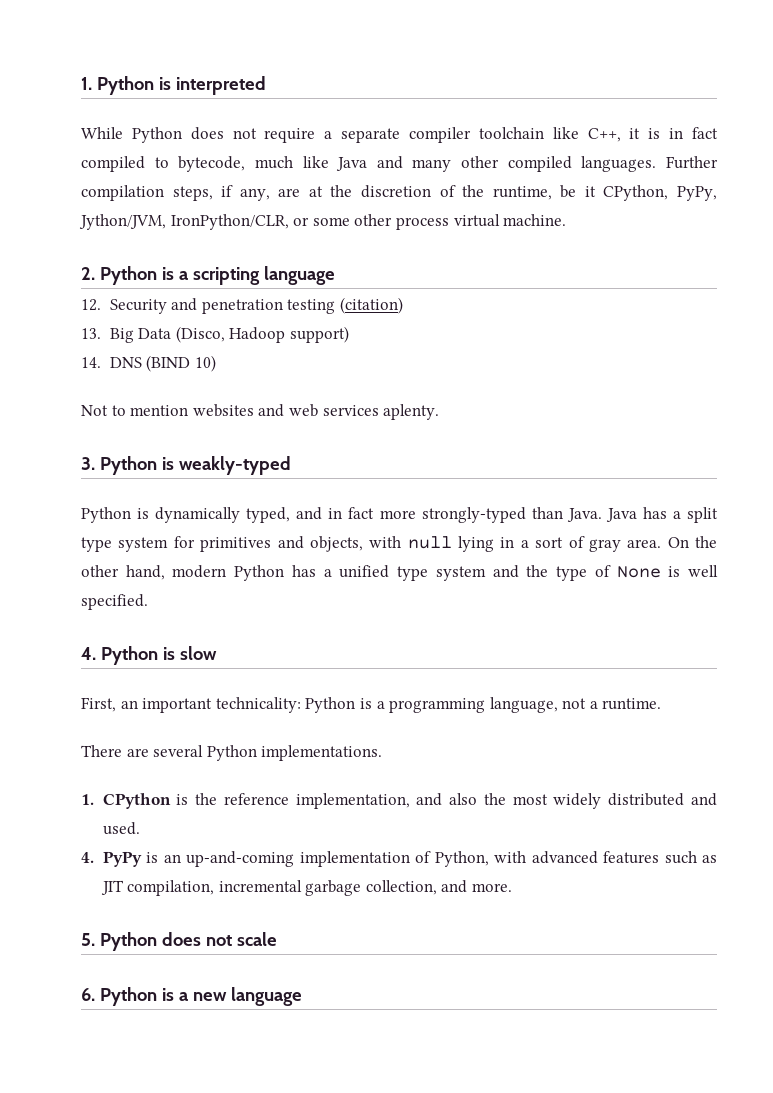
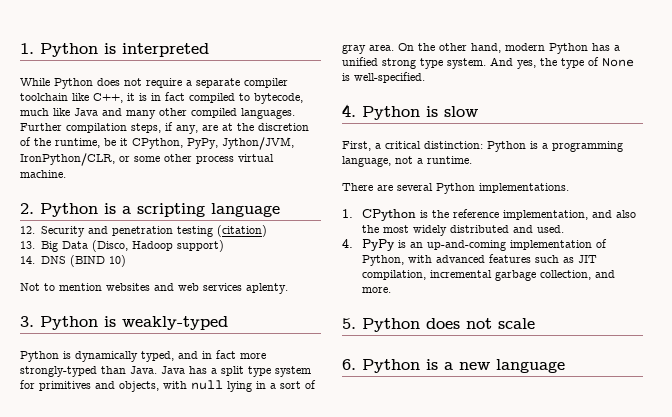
[397,565,519,581] type system and -> [382,57,536,69] strong type system. And yes,
[688,565,719,577] [81,594,148,610] well specified. -> [354,72,425,83] well-specified.
[120,697,301,713] an important technicality: -> [375,141,483,149] a critical distinction:

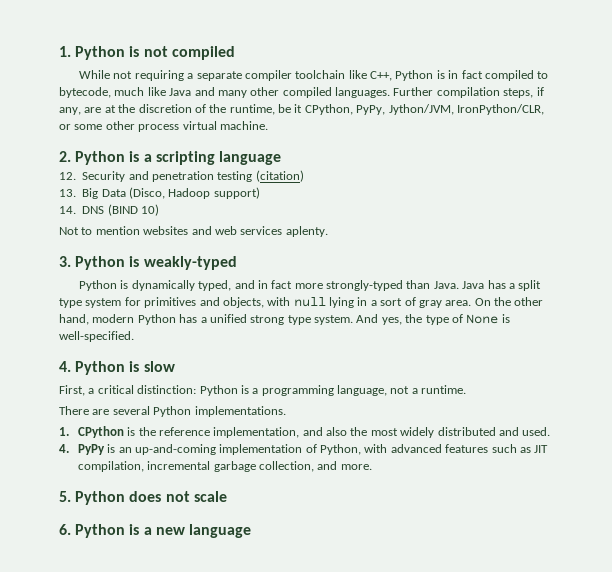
[122,43,209,57] interpreted -> [143,46,235,60] not compiled
[54,78,182,89] Python does not require -> [113,70,184,81] not requiring
[127,93,135,101] it -> [395,70,434,81] Python

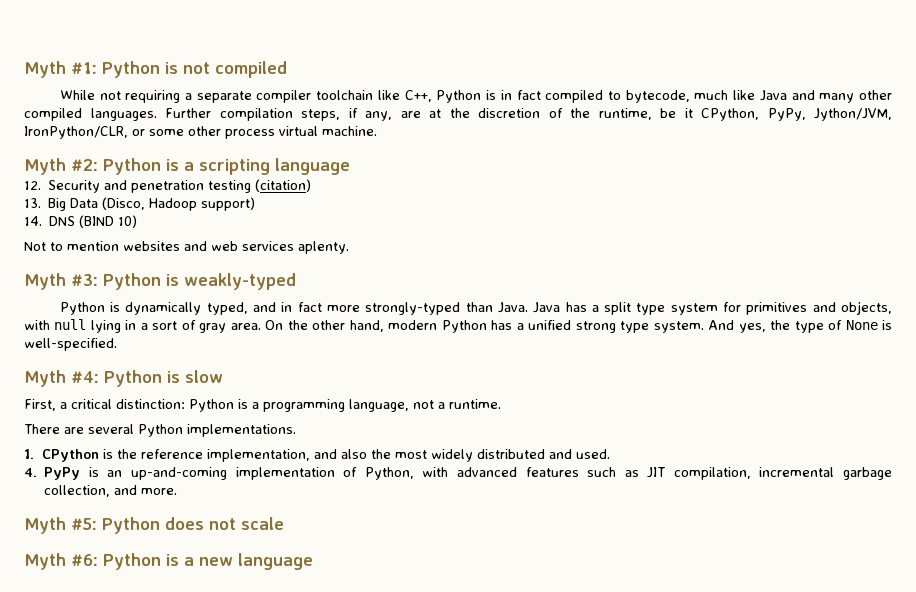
[59,46,71,57] 1. -> [24,61,97,78] Myth #1:
[59,151,71,162] 2. -> [24,158,98,175] Myth #2:
[59,256,71,267] 3. -> [24,273,98,290] Myth #3:
[59,361,71,372] 4. -> [24,370,99,387] Myth #4:
[59,491,71,502] 5. -> [24,517,97,534] Myth #5:
[59,524,71,535] 6. -> [24,553,98,570] Myth #6:

